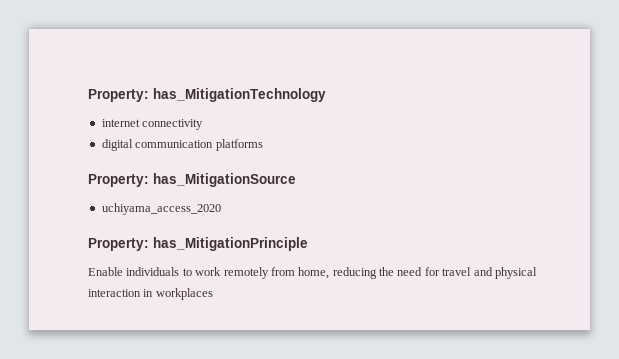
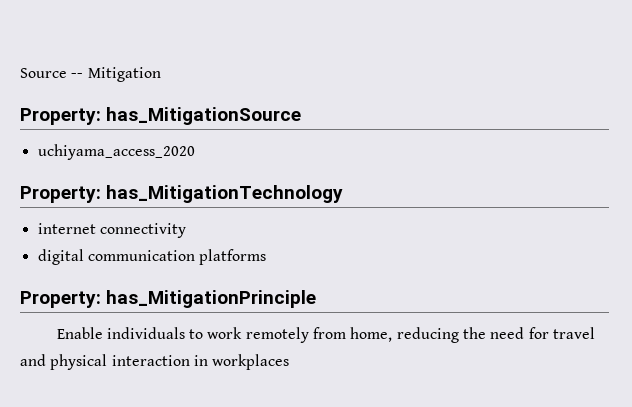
(88, 95) none -> [20,67,161,82] [20,107,302,125] [37,144,195,160] Source -- Mitigation // Property: has_MitigationSource // uchiyama_access_2020 //
[88,173,296,187] [101,203,221,215] // Property: has_MitigationSource // uchiyama_access_2020 -> (267, 257) none

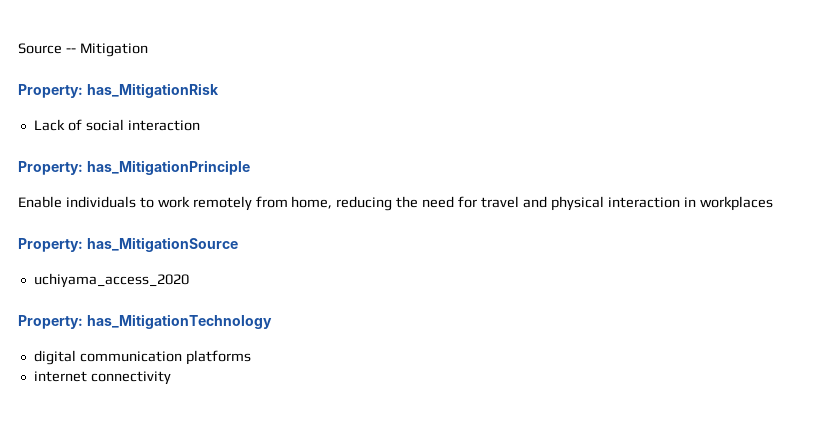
[106,107,302,125] [37,144,195,160] [20,185,344,203] [37,223,186,238] [37,249,267,265] has_MitigationSource // uchiyama_access_2020 // Property: has_MitigationTechnology // internet connectivity // digital communication platforms -> [86,83,219,98] [33,119,200,131] has_MitigationRisk // Lack of social interaction
(290, 362) none -> [18,237,238,252] [33,273,189,288] [18,314,272,329] [33,350,251,365] [33,371,171,385] // Property: has_MitigationSource // uchiyama_access_2020 // Property: has_MitigationTechnology // digital communication platforms // internet connectivity

